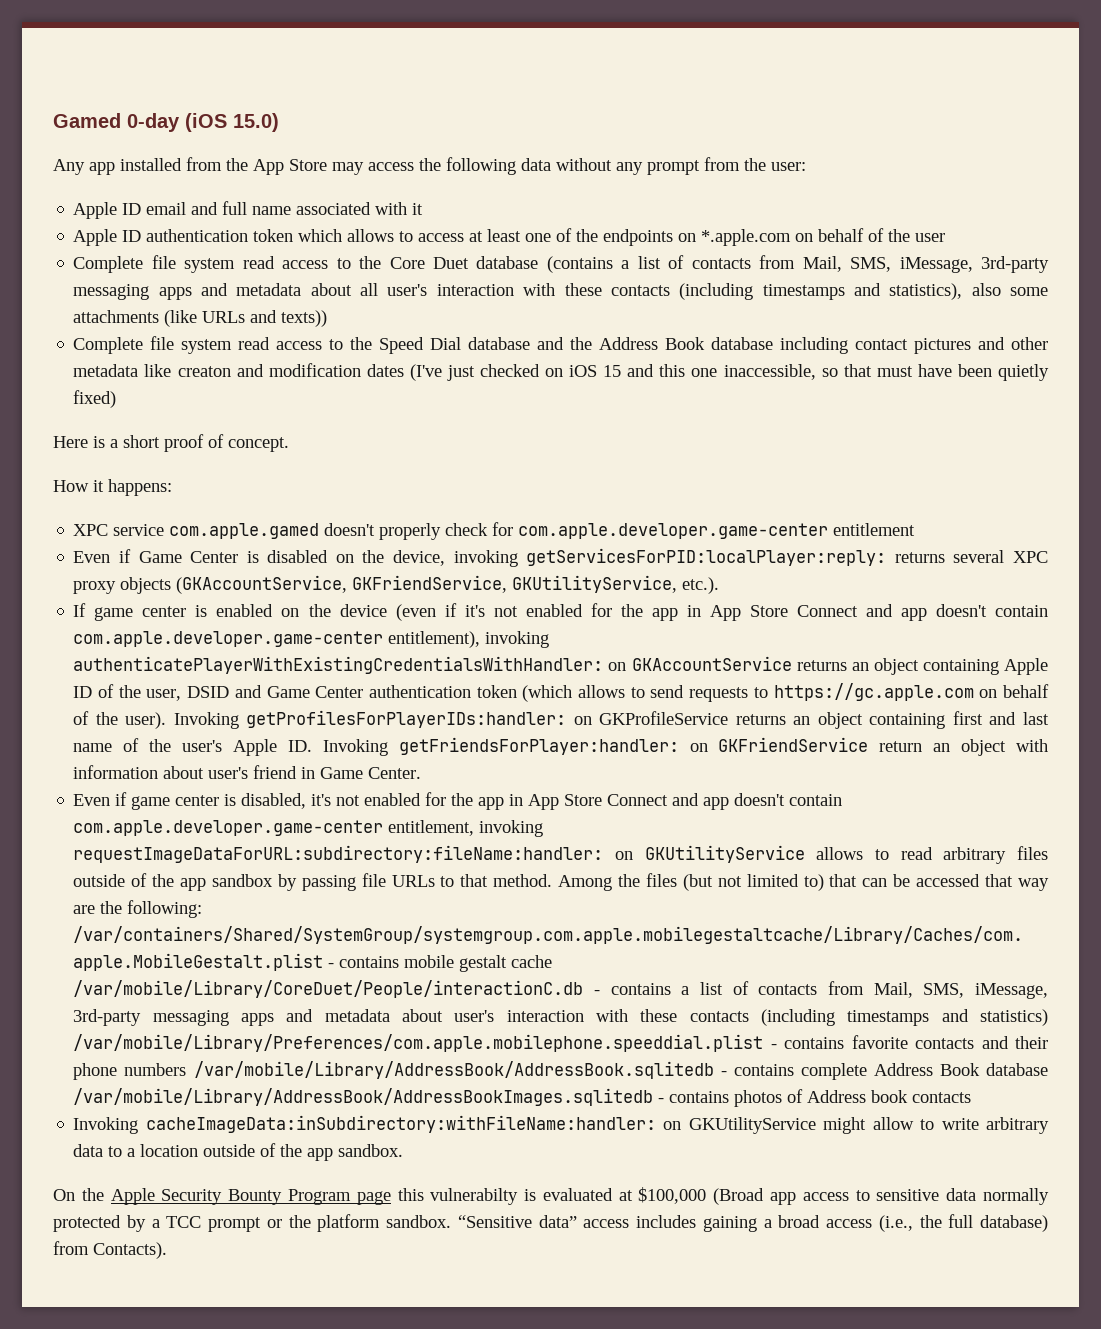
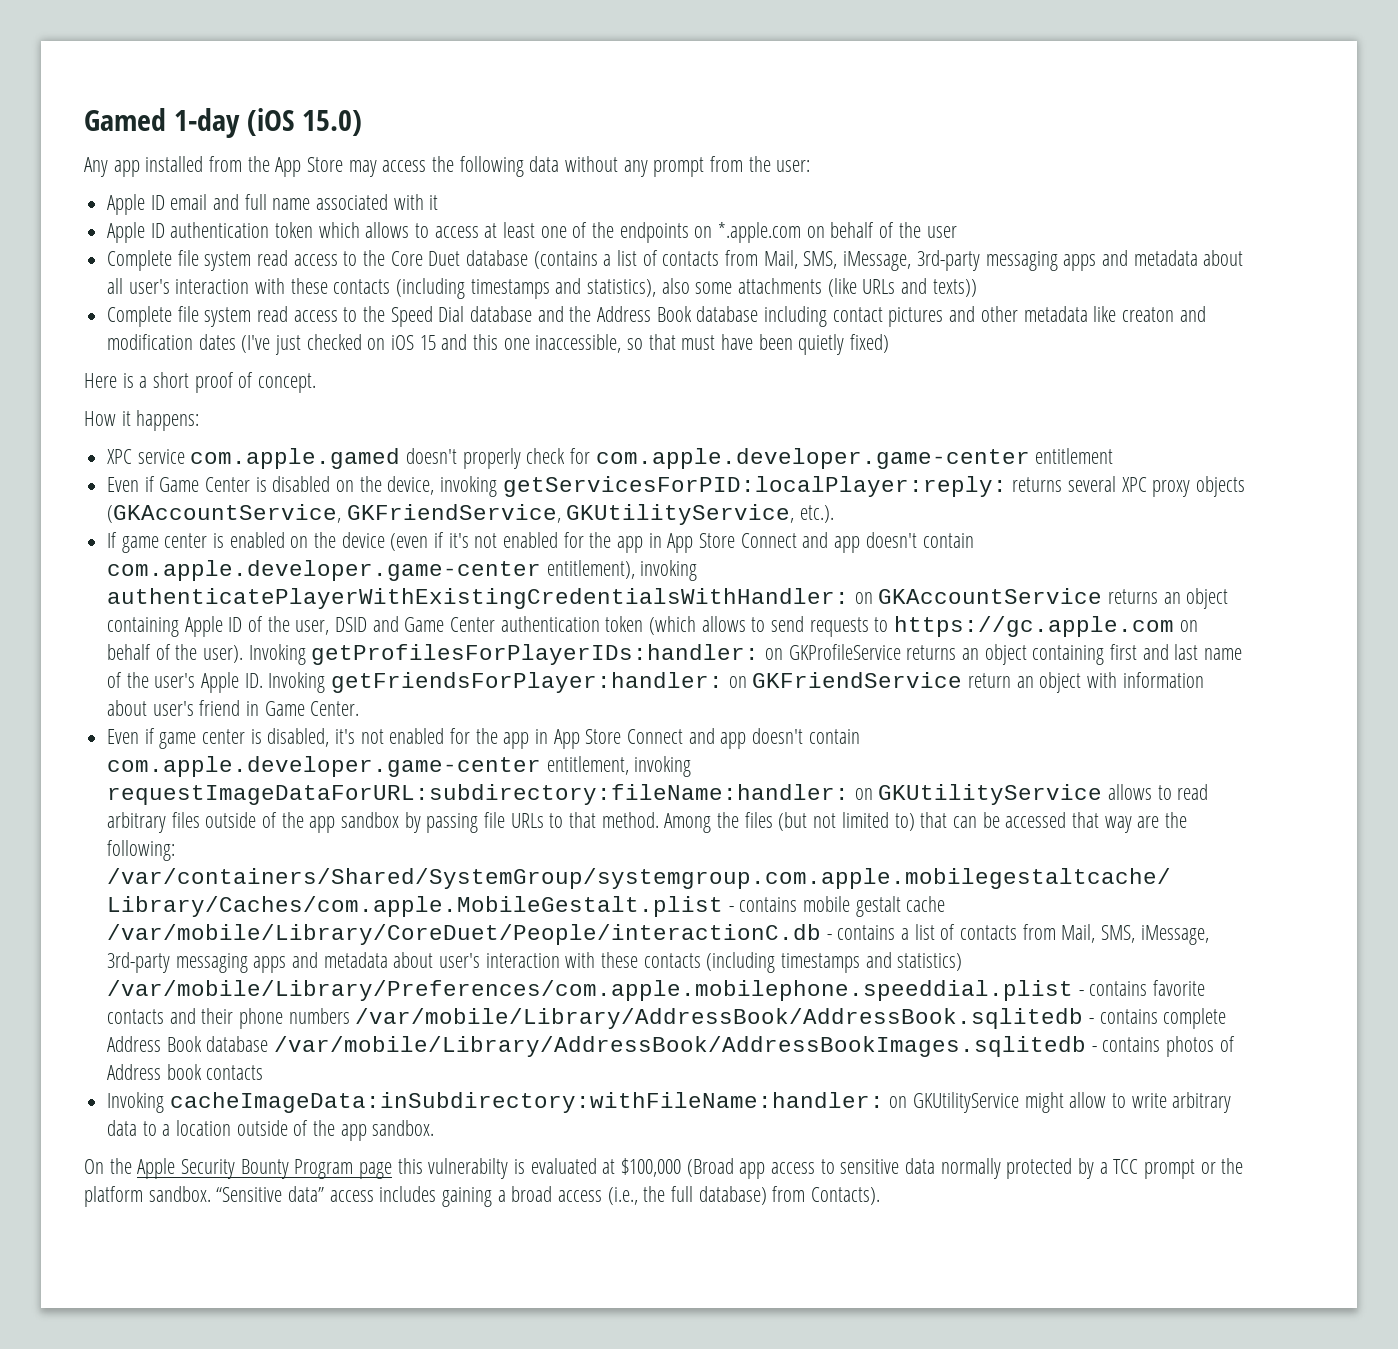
[127,113,180,132] 0-day -> [173,108,240,138] 1-day

